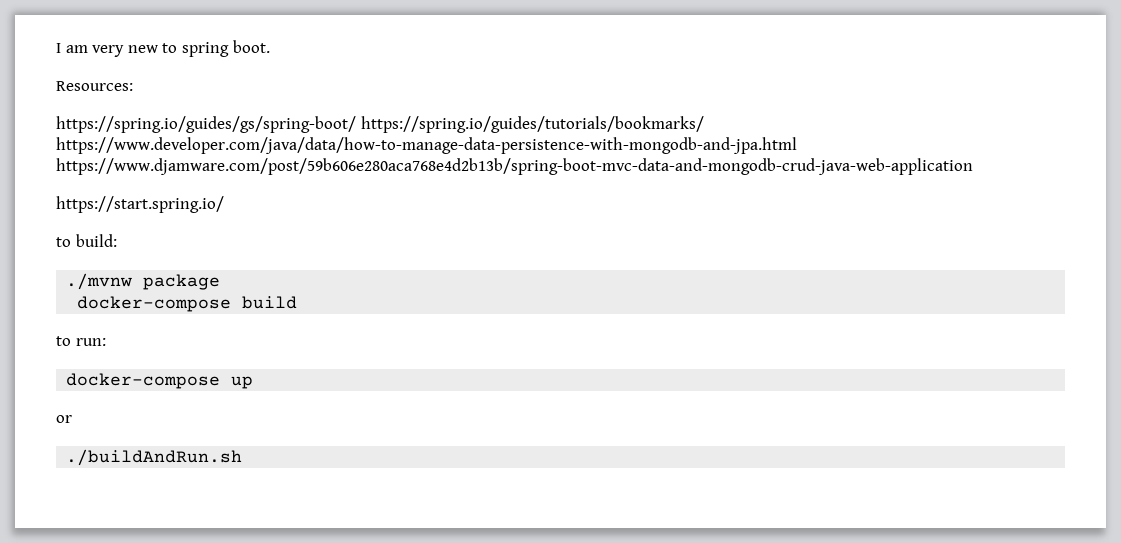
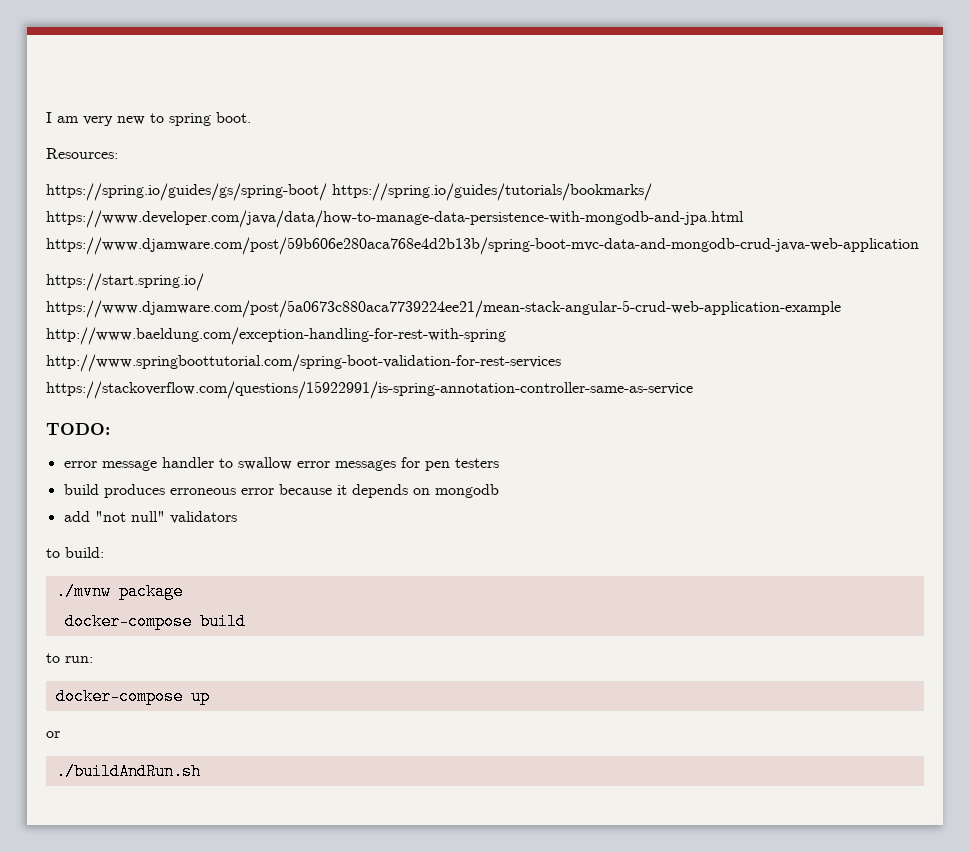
(224, 204) none -> [46,300,841,318] [46,327,506,345] [46,354,561,372] [46,381,693,399] [46,423,110,435] [63,457,499,471] [63,484,499,498] [63,511,237,524] https://www.djamware.com/post/5a0673c880aca7739224ee21/mean-stack-angular-5-crud-web-application-example http://www.baeldung.com/exception-handling-for-rest-with-spring http://www.springboottutorial.com/spring-boot-validation-for-rest-services https://stackoverflow.com/questions/15922991/is-spring-annotation-controller-same-as-service // TODO: // error message handler to swallow error messages for pen testers // build produces erroneous error because it depends on mongodb // add "not null" validators

